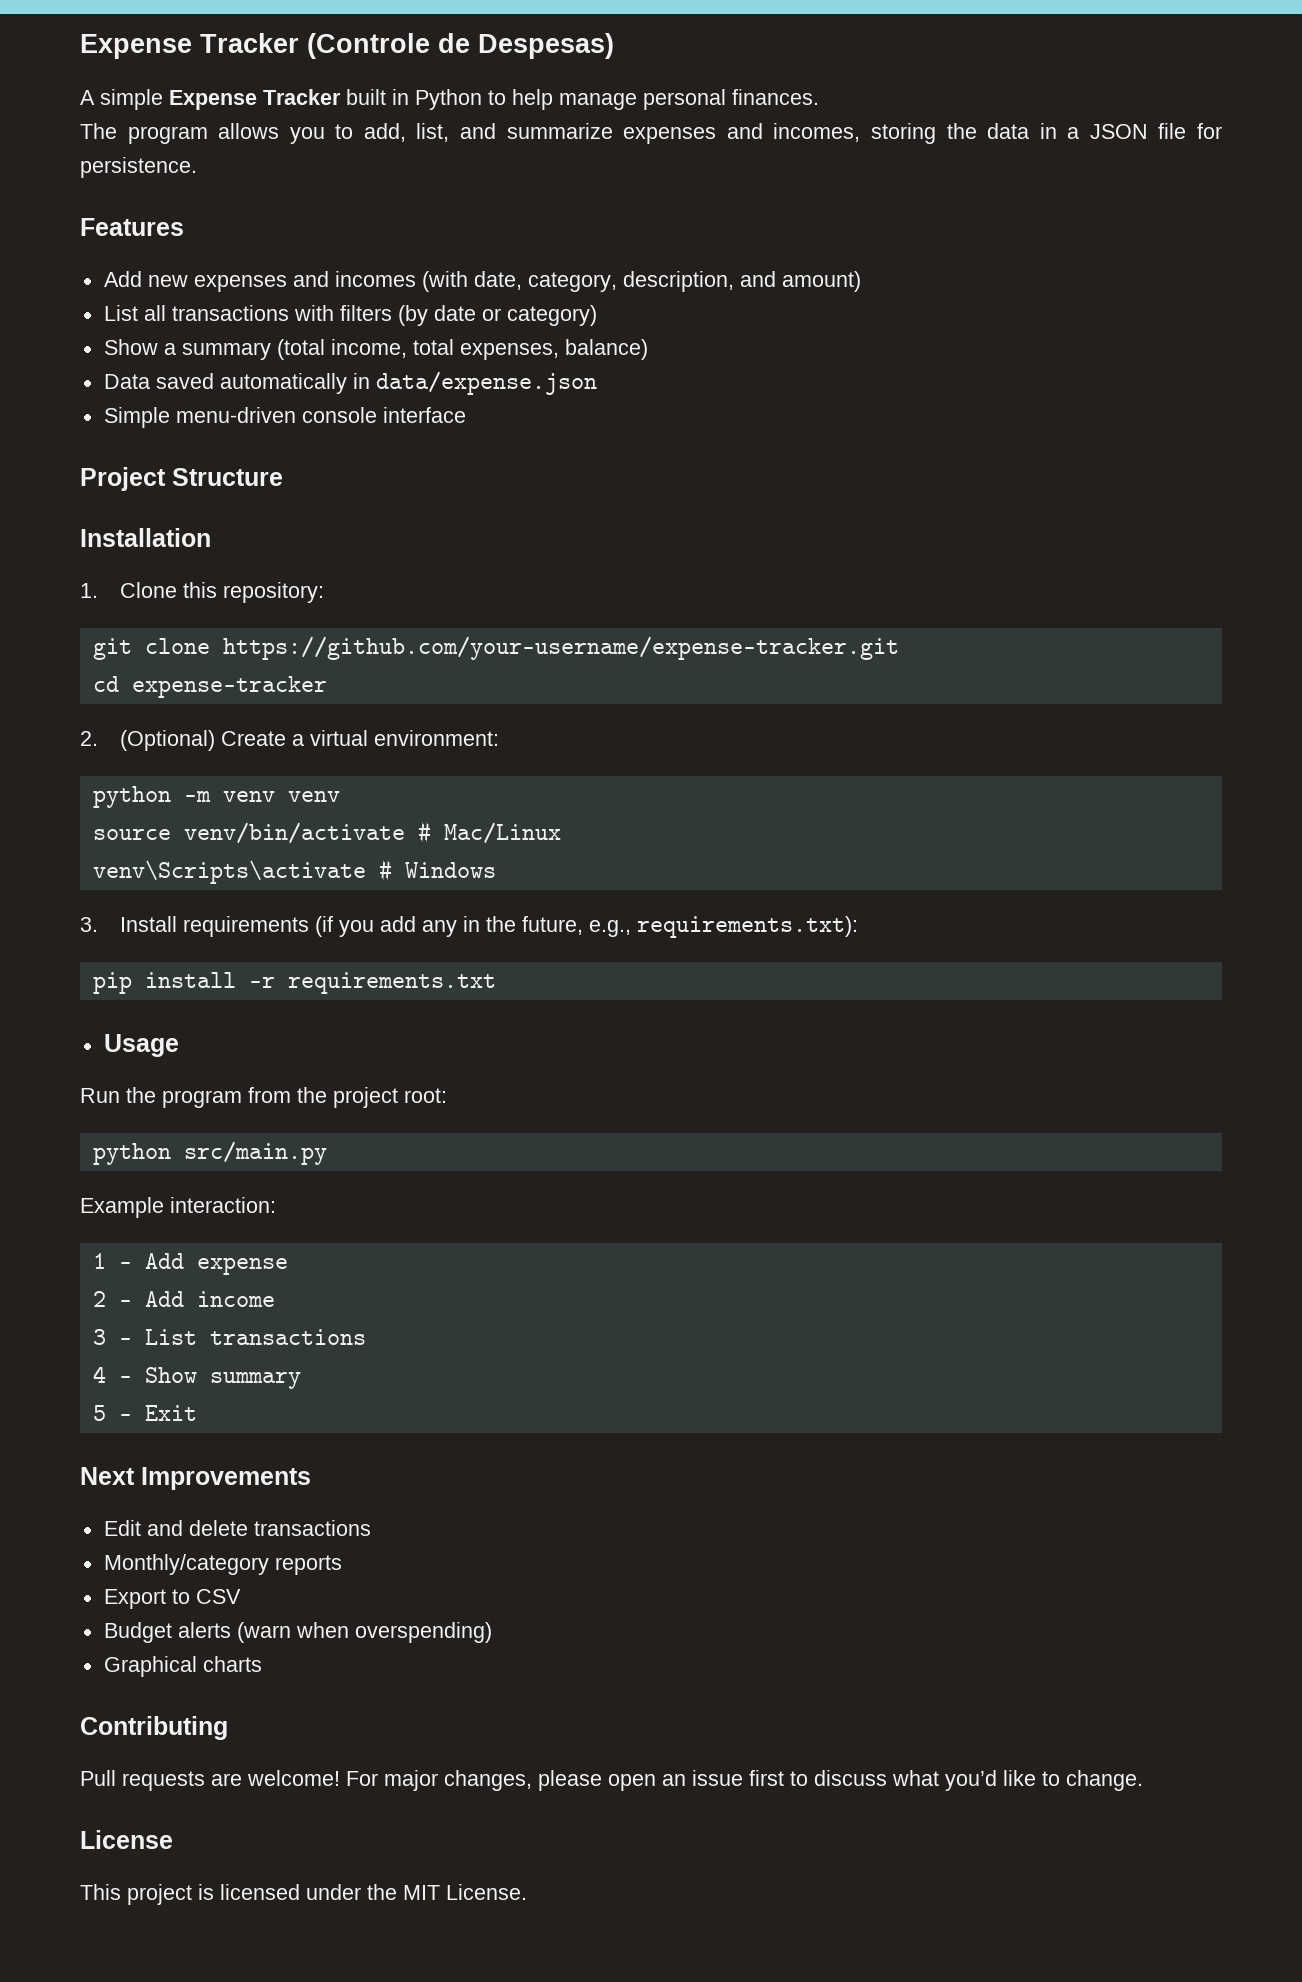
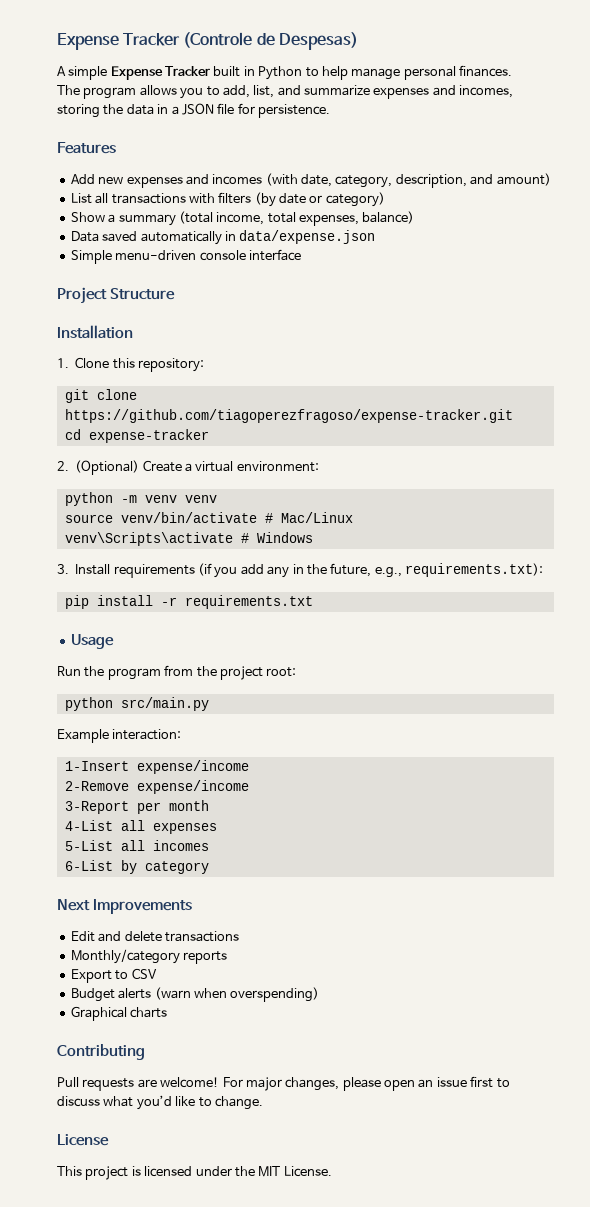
[222,636,899,660] https://github.com/your-username/expense-tracker.git -> [64,409,513,423] https://github.com/tiagoperezfragoso/expense-tracker.git
[92,1253,288,1275] [92,1291,275,1307] [92,1329,366,1345] [92,1366,301,1389] [92,1405,197,1421] 1 - Add expense // 2 - Add income // 3 - List transactions // 4 - Show summary // 5 - Exit -> [64,760,249,774] [64,780,249,794] [64,800,209,814] [64,820,217,834] [64,840,209,851] [64,860,209,874] 1-Insert expense/income // 2-Remove expense/income // 3-Report per month // 4-List all expenses // 5-List all incomes // 6-List by category

